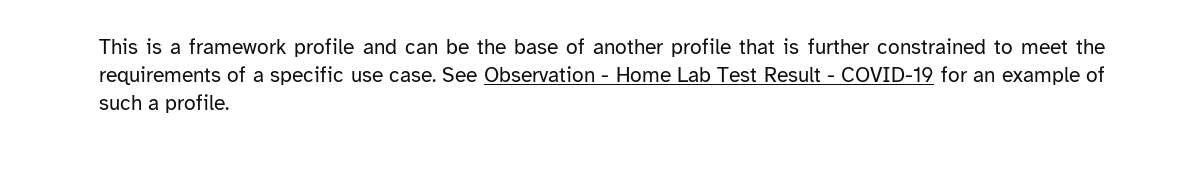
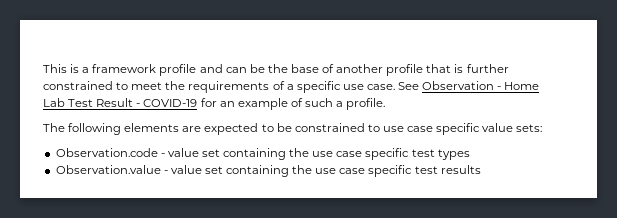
(229, 103) none -> [43,123,543,135] [55,148,470,160] [55,165,481,177] // The following elements are expected to be constrained to use case specific value sets: // Observation.code - value set containing the use case specific test types // Observation.value - value set containing the use case specific test results

